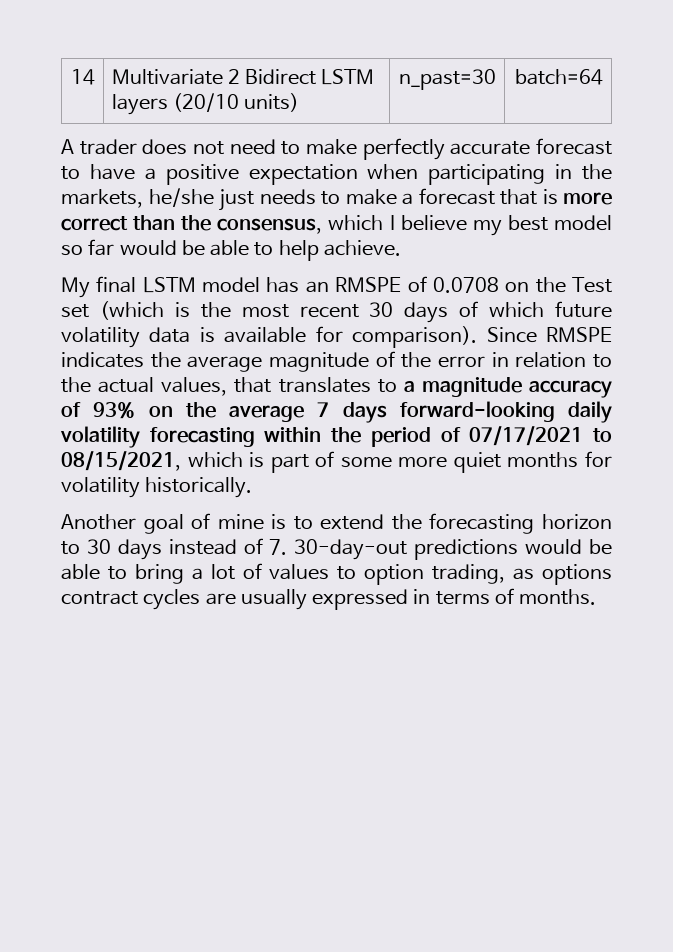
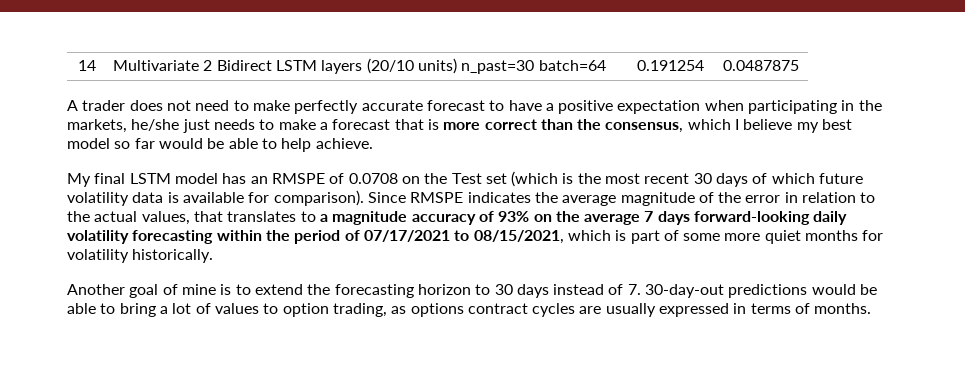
[399,69,497,90] [515,69,604,85] | n_past=30 | batch=64 -> [461,60,606,74] [636,60,704,71] [722,60,799,71] n_past=30 batch=64 | 0.191254 | 0.0487875

